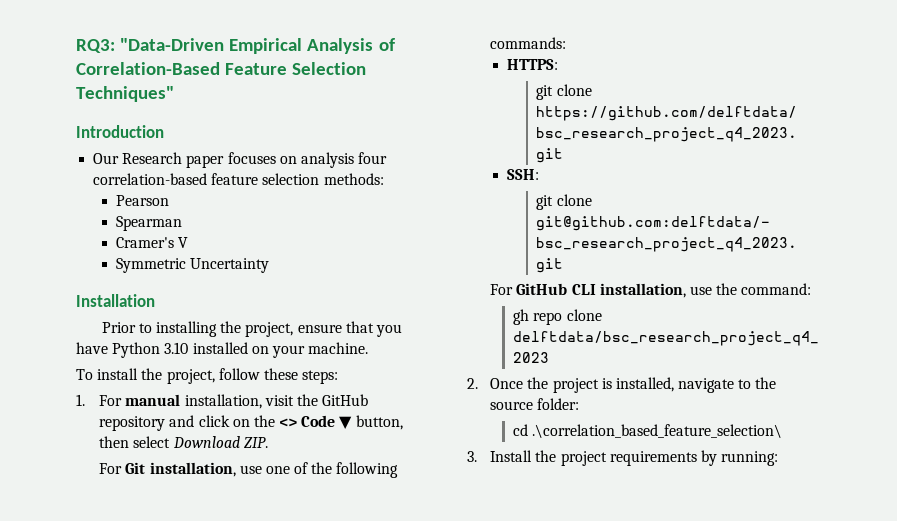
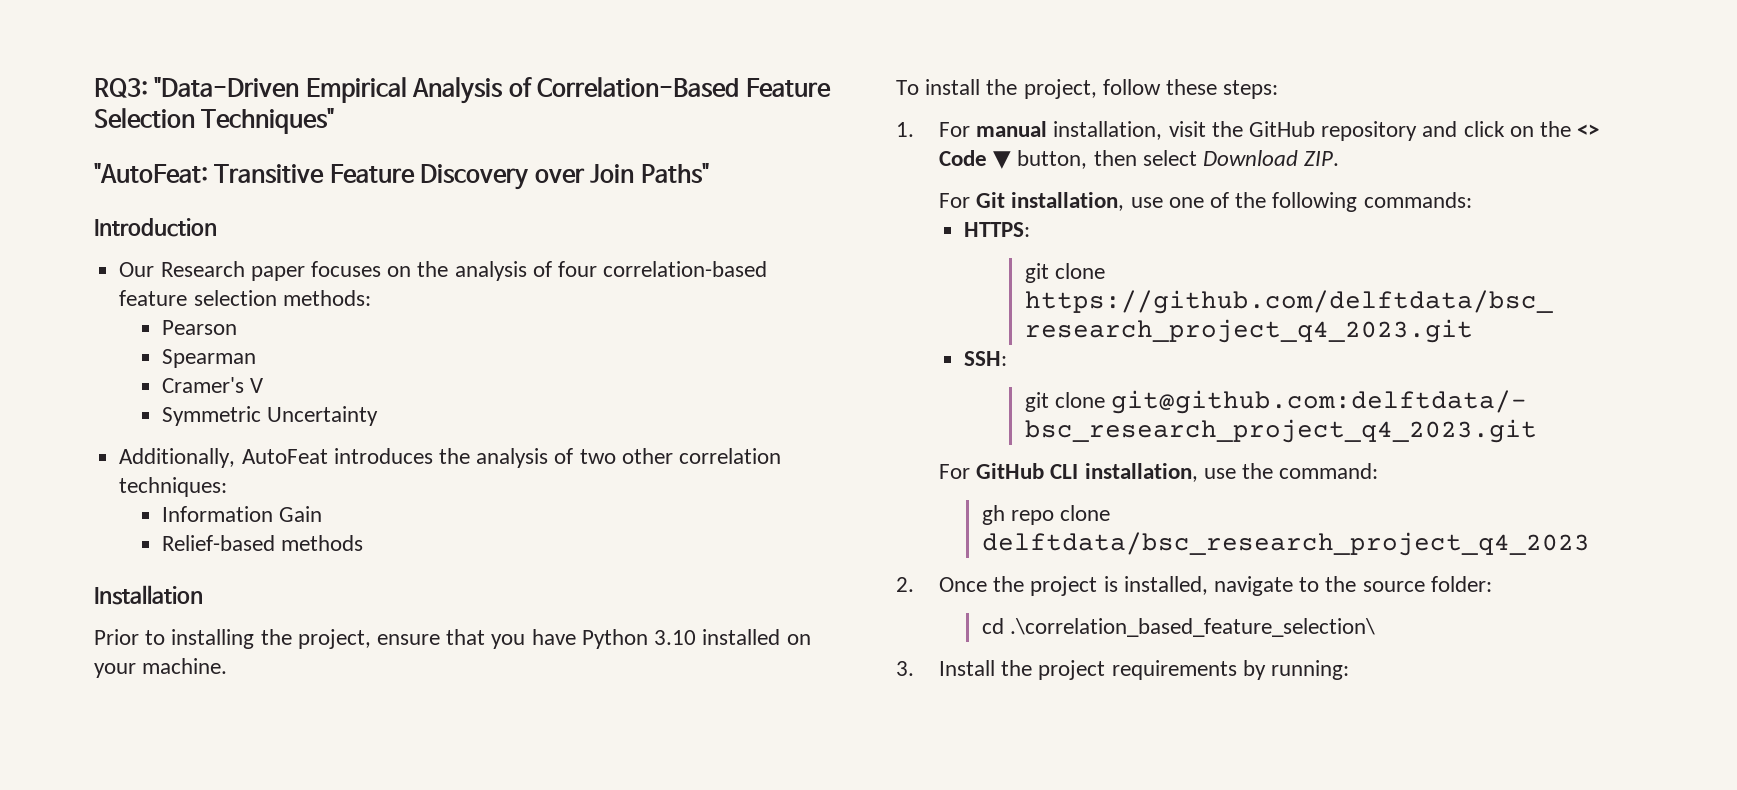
(174, 94) none -> [94,163,709,190] // "AutoFeat: Transitive Feature Discovery over Join Paths"
[300,152,354,168] analysis -> [417,261,552,281] the analysis of
(270, 265) none -> [119,448,781,468] [119,477,228,497] [162,506,323,522] [162,535,364,551] // Additionally, AutoFeat introduces the analysis of two other correlation techniques: // Information Gain // Relief-based methods

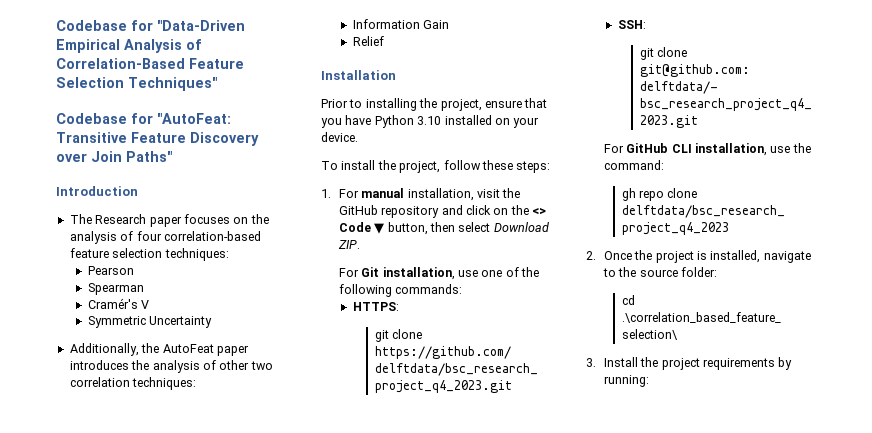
[94,78,148,98] RQ3: -> [56,20,153,31] Codebase for
(335, 121) none -> [56,113,153,124] Codebase for
[119,262,155,277] Our -> [69,214,92,224] The
[282,290,371,306] methods: -> [164,248,229,261] techniques:
[162,377,245,393] Cramer's -> [87,298,138,309] Cramér's
[241,449,328,464] AutoFeat -> [141,343,249,356] the AutoFeat paper
[579,448,673,464] two other -> [219,360,273,370] other two
[162,535,364,551] Relief-based methods -> [352,36,384,46] Relief
[142,658,228,674] machine. -> [321,132,358,142] device.

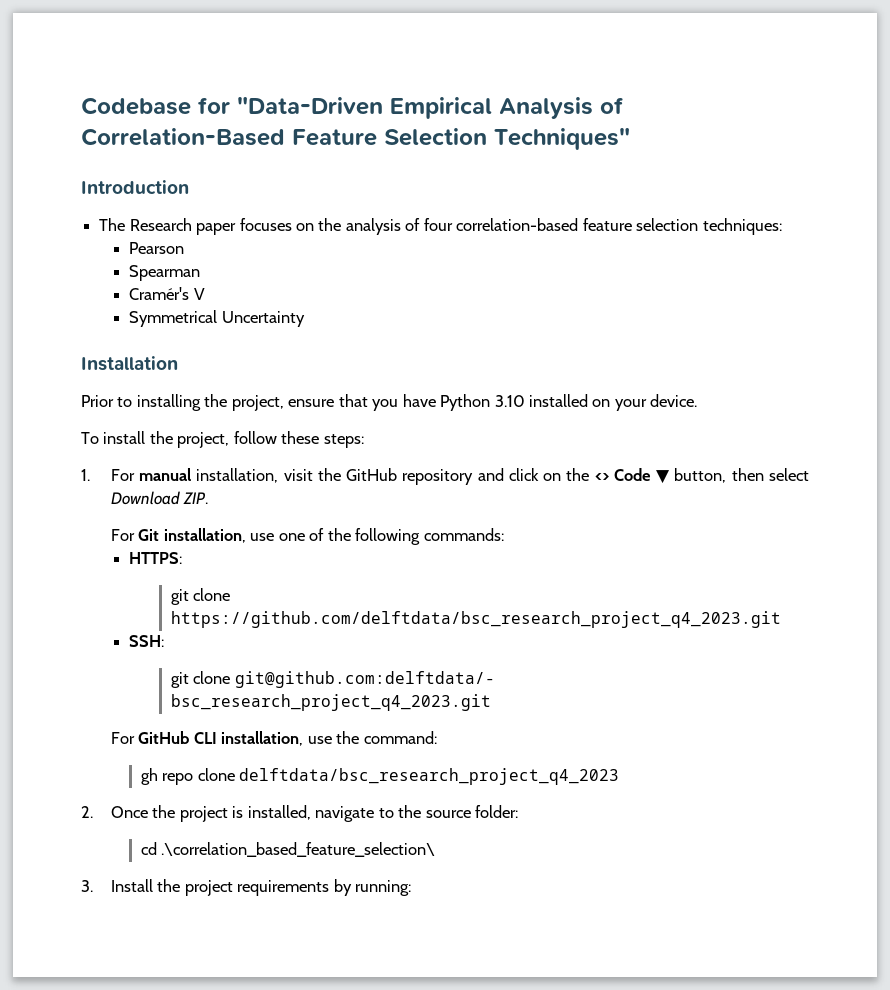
[56,113,231,124] [56,132,259,146] [56,151,172,162] // Codebase for "AutoFeat: Transitive Feature Discovery over Join Paths" -> (630, 139) none
[87,316,146,328] Symmetric -> [129,310,218,327] Symmetrical
[69,343,249,356] [69,360,273,373] [69,377,197,390] [352,19,449,29] [352,36,384,46] // Additionally, the AutoFeat paper introduces the analysis of other two correlation techniques: // Information Gain // Relief -> (305, 319) none

